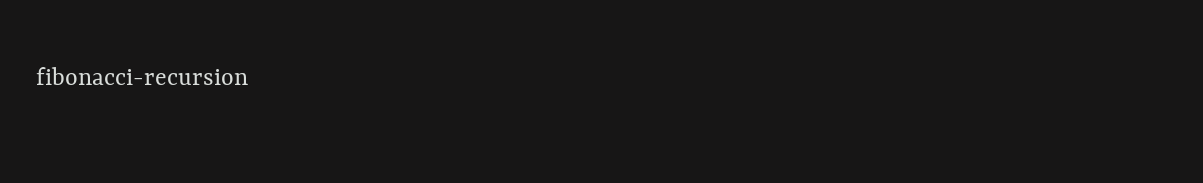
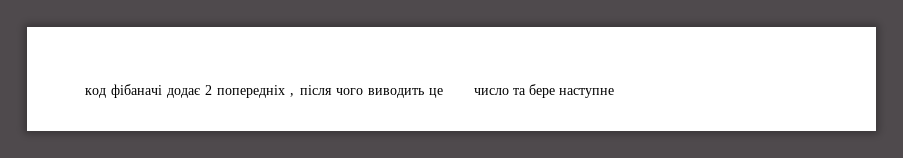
[36,67,248,85] fibonacci-recursion -> [84,84,614,98] код фібаначі додає 2 попередніх , після чого виводить це число та бере наступне

